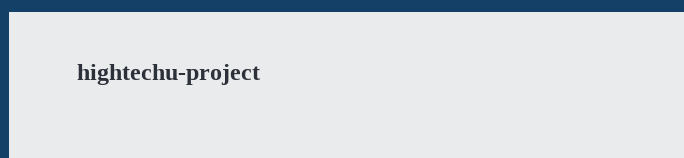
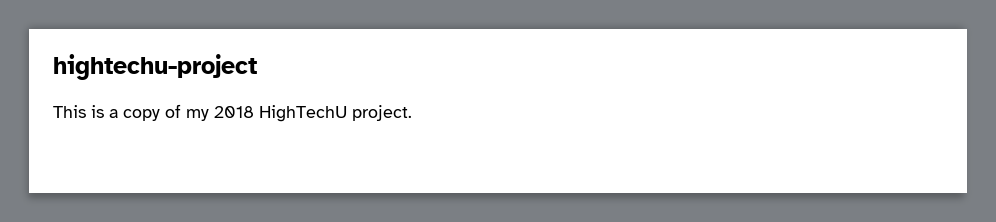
(260, 74) none -> [53,104,412,122] // This is a copy of my 2018 HighTechU project.

